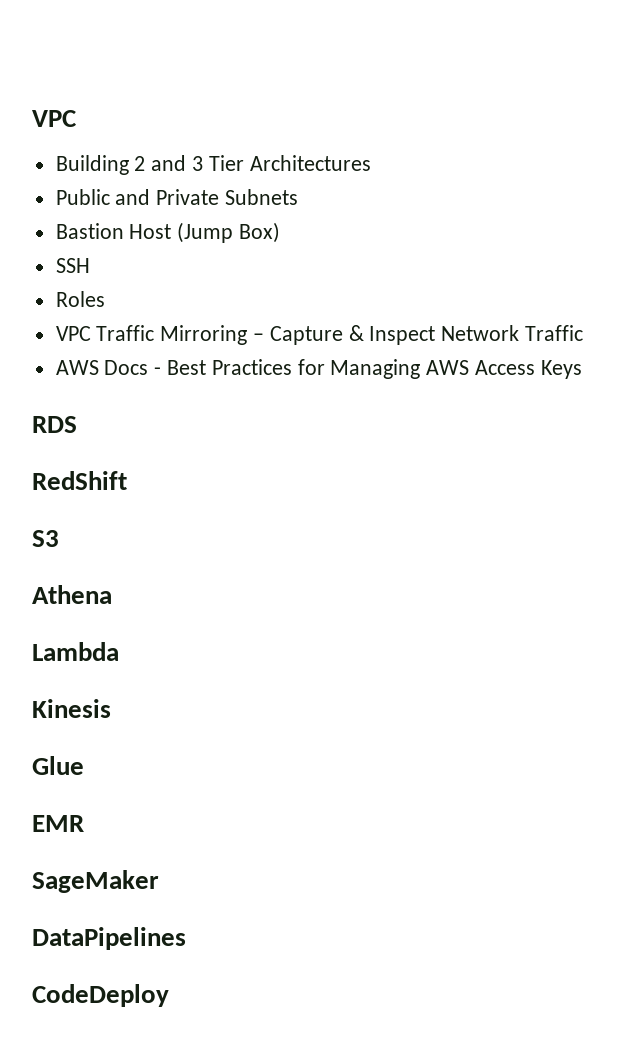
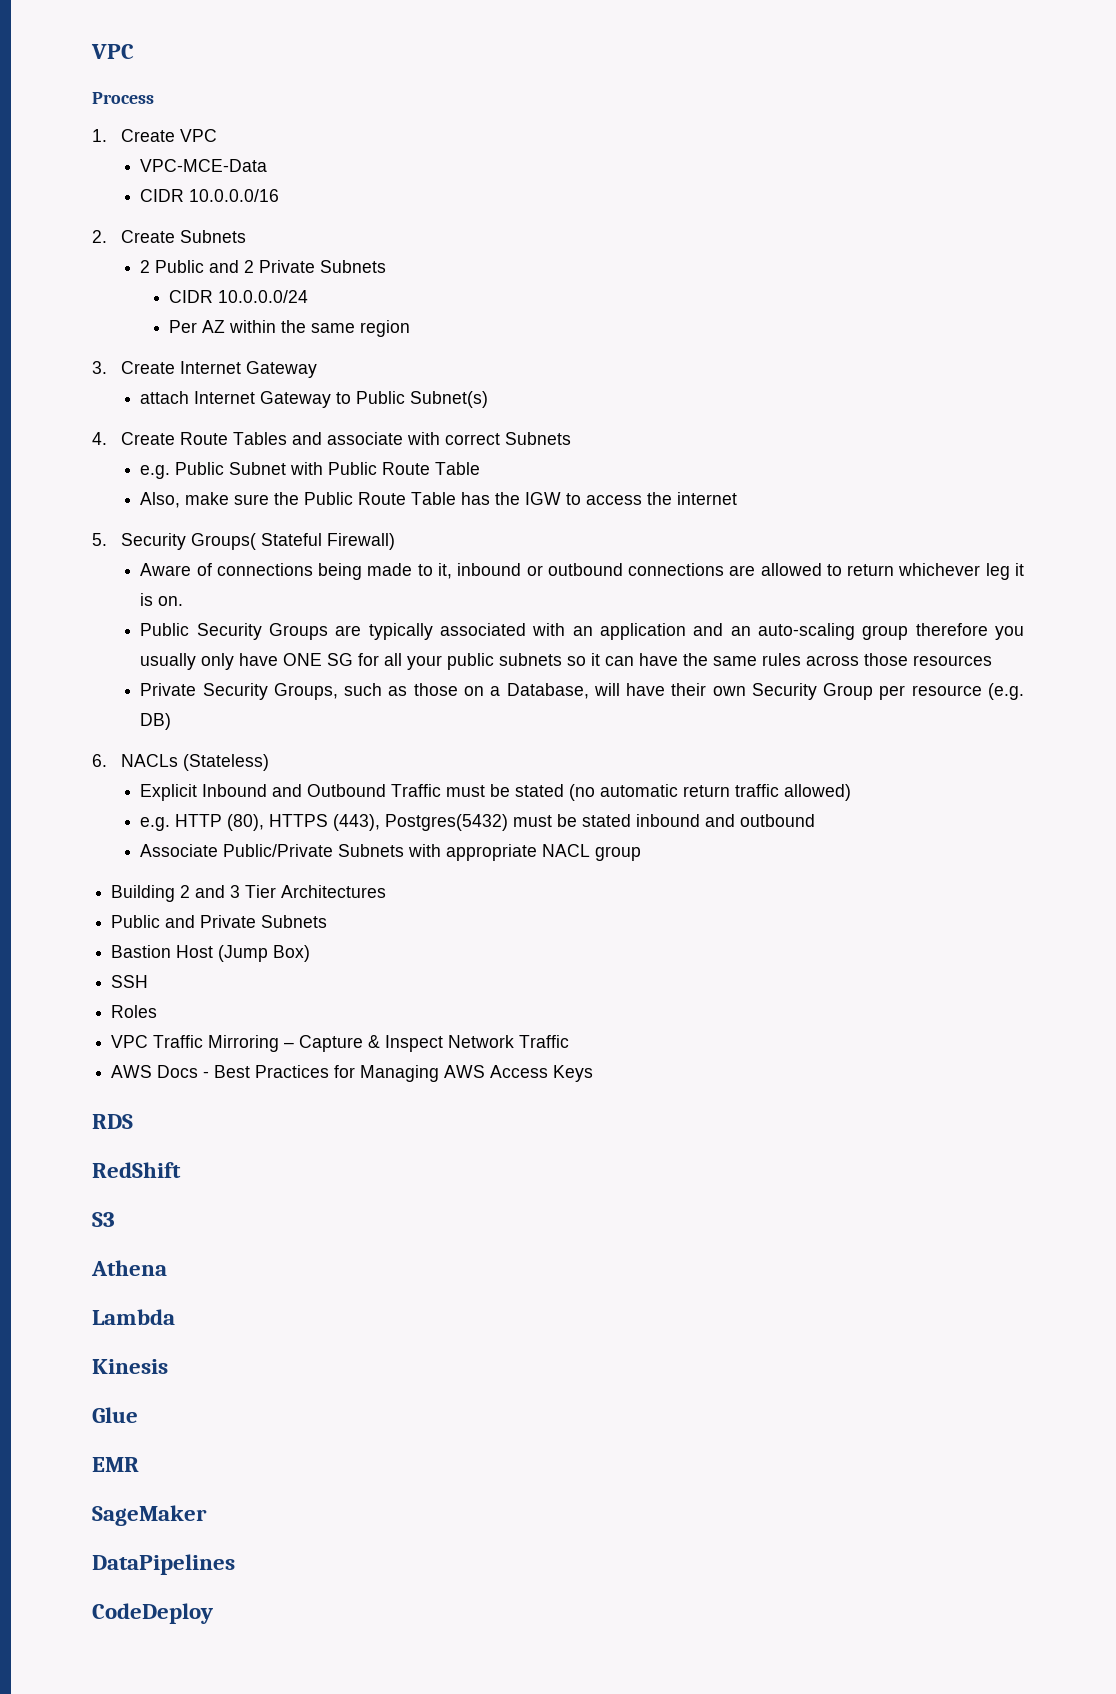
[32,110,77,127] VPC -> [91,44,134,59] [92,92,154,104] [92,129,218,142] [140,159,268,172] [140,189,280,202] [92,230,247,243] [140,260,387,273] [169,290,309,303] [169,320,411,337] [92,361,318,378] [140,391,489,408] [92,432,572,445] [140,462,481,479] [140,492,738,508] [92,533,396,550] [140,563,1024,580] [140,593,184,606] [140,623,1025,640] [140,653,993,670] [140,683,1024,700] [140,713,172,730] [92,754,270,771] [140,784,852,801] [140,814,816,831] [140,844,642,861] VPC // Process // 1. Create VPC // VPC-MCE-Data // CIDR 10.0.0.0/16 // 2. Create Subnets // 2 Public and 2 Private Subnets // CIDR 10.0.0.0/24 // Per AZ within the same region // 3. Create Internet Gateway // attach Internet Gateway to Public Subnet(s) // 4. Create Route Tables and associate with correct Subnets // e.g. Public Subnet with Public Route Table // Also, make sure the Public Route Table has the IGW to access the internet // 5. Security Groups( Stateful Firewall) // Aware of connections being made to it, inbound or outbound connections are allowed to return whichever leg it is on. // Public Security Groups are typically associated with an application and an auto-scaling group therefore you usually only have ONE SG for all your public subnets so it can have the same rules across those resources // Private Security Groups, such as those on a Database, will have their own Security Group per resource (e.g. DB) // 6. NACLs (Stateless) // Explicit Inbound and Outbound Traffic must be stated (no automatic return traffic allowed) // e.g. HTTP (80), HTTPS (443), Postgres(5432) must be stated inbound and outbound // Associate Public/Private Subnets with appropriate NACL group

